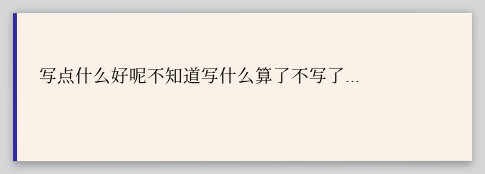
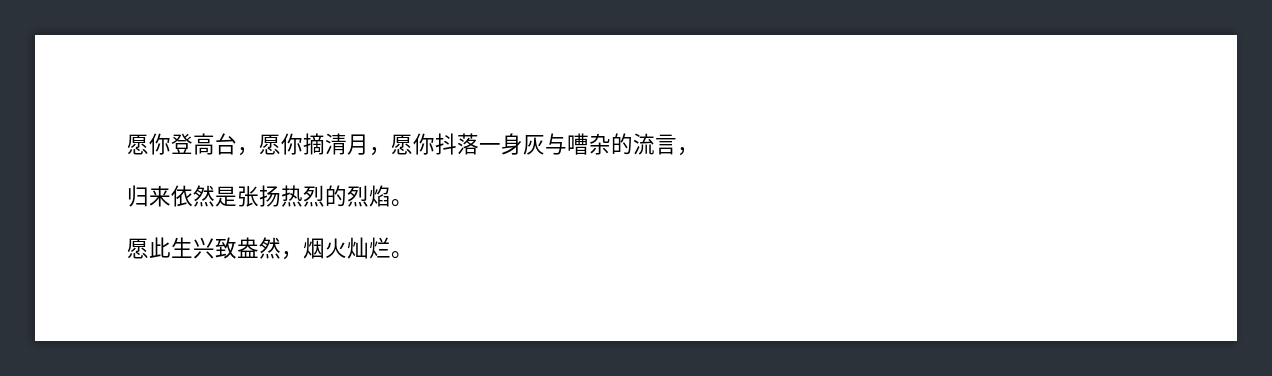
[38,66,360,86] 写点什么好呢不知道写什么算了不写了... -> [127,133,699,156] [127,185,413,207] [127,237,413,260] 愿你登高台，愿你摘清月，愿你抖落一身灰与嘈杂的流言， // 归来依然是张扬热烈的烈焰。 // 愿此生兴致盎然，烟火灿烂。

